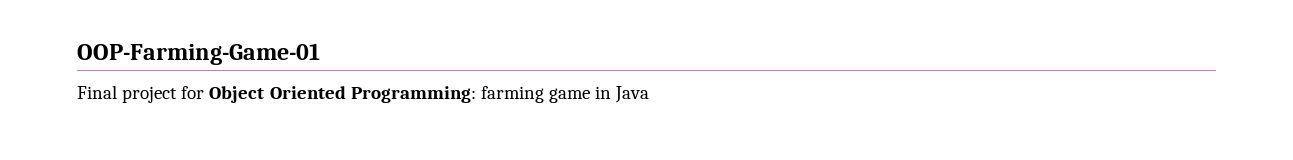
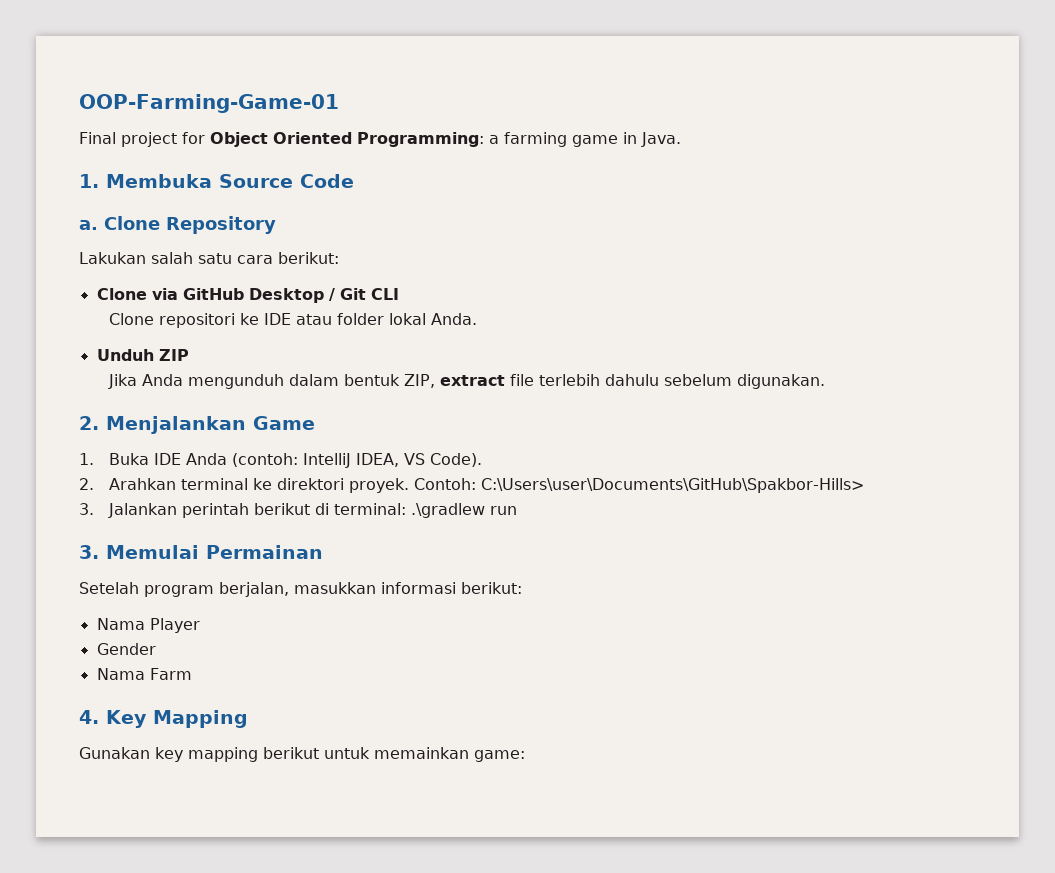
(476, 94) none -> [488,135,499,144] a
[615,86,650,103] Java -> [640,132,681,147] [79,174,354,188] [79,216,276,234] [79,252,339,264] [96,288,399,303] [108,313,477,328] [96,349,189,361] [107,374,825,389] [79,416,315,434] [79,453,482,468] [79,478,864,493] [79,503,517,518] [79,545,323,559] [79,582,522,597] [96,618,200,633] [96,643,156,655] [96,668,192,680] [79,710,248,728] [79,747,525,762] Java. // 1. Membuka Source Code // a. Clone Repository // Lakukan salah satu cara berikut: // Clone via GitHub Desktop / Git CLI // Clone repositori ke IDE atau folder lokal Anda. // Unduh ZIP // Jika Anda mengunduh dalam bentuk ZIP, extract file terlebih dahulu sebelum digunakan. // 2. Menjalankan Game // 1. Buka IDE Anda (contoh: IntelliJ IDEA, VS Code). // 2. Arahkan terminal ke direktori proyek. Contoh: C:\Users\user\Documents\GitHub\Spakbor-Hills> // 3. Jalankan perintah berikut di terminal: .\gradlew run // 3. Memulai Permainan // Setelah program berjalan, masukkan informasi berikut: // Nama Player // Gender // Nama Farm // 4. Key Mapping // Gunakan key mapping berikut untuk memainkan game:

